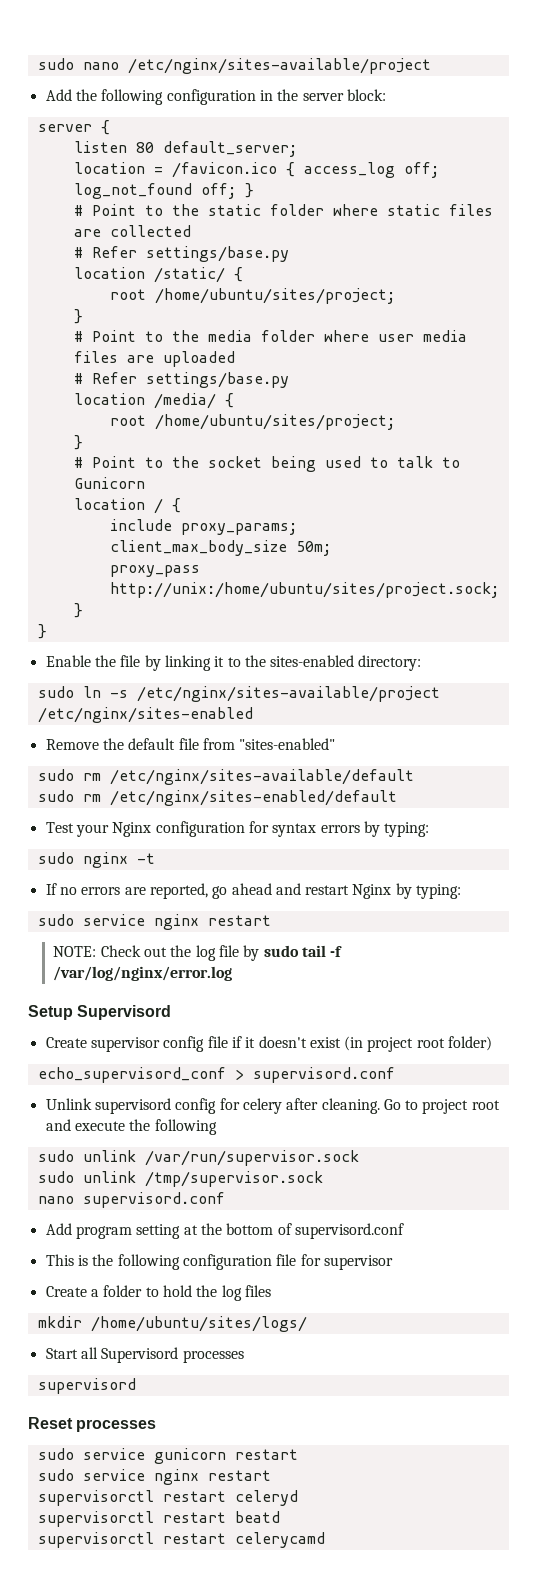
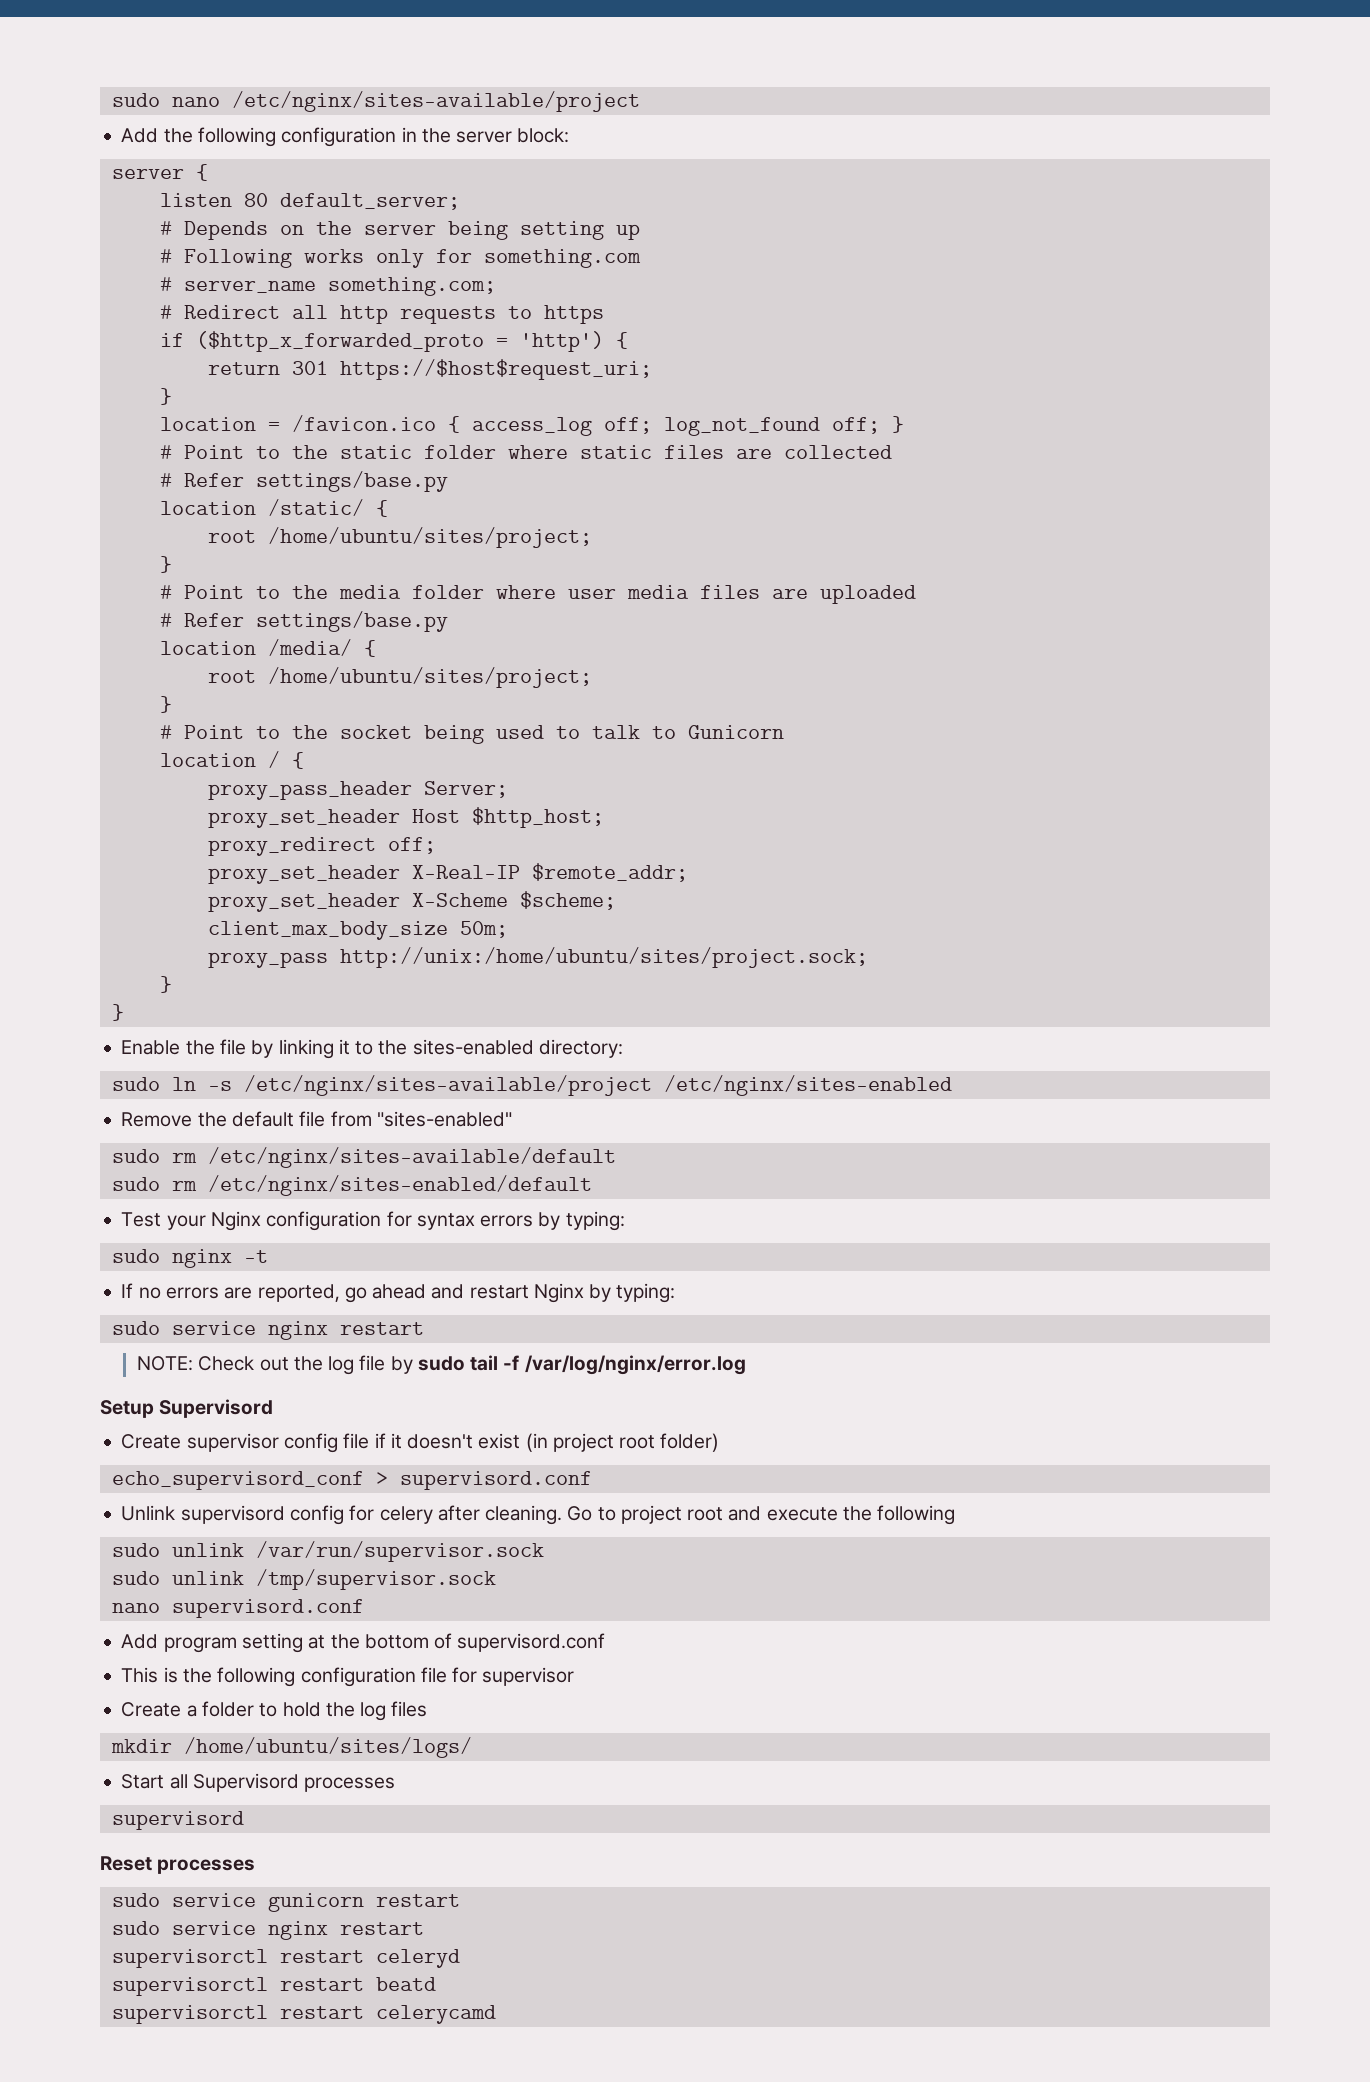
(297, 149) none -> [159,221,640,240] [159,249,641,268] [159,277,496,296] [159,305,604,324] [159,331,628,352] [207,359,652,380] [159,388,172,405] // # Depends on the server being setting up // # Following works only for something.com // # server_name something.com; // # Redirect all http requests to https // if ($http_x_forwarded_proto = 'http') { // return 301 https://$host$request_uri; // }
[109,519,297,535] include proxy_params; -> [207,781,508,800] [207,807,604,828] [207,837,436,856] [207,863,688,884] [207,891,616,912] proxy_pass_header Server; // proxy_set_header Host $http_host; // proxy_redirect off; // proxy_set_header X-Real-IP $remote_addr; // proxy_set_header X-Scheme $scheme;

